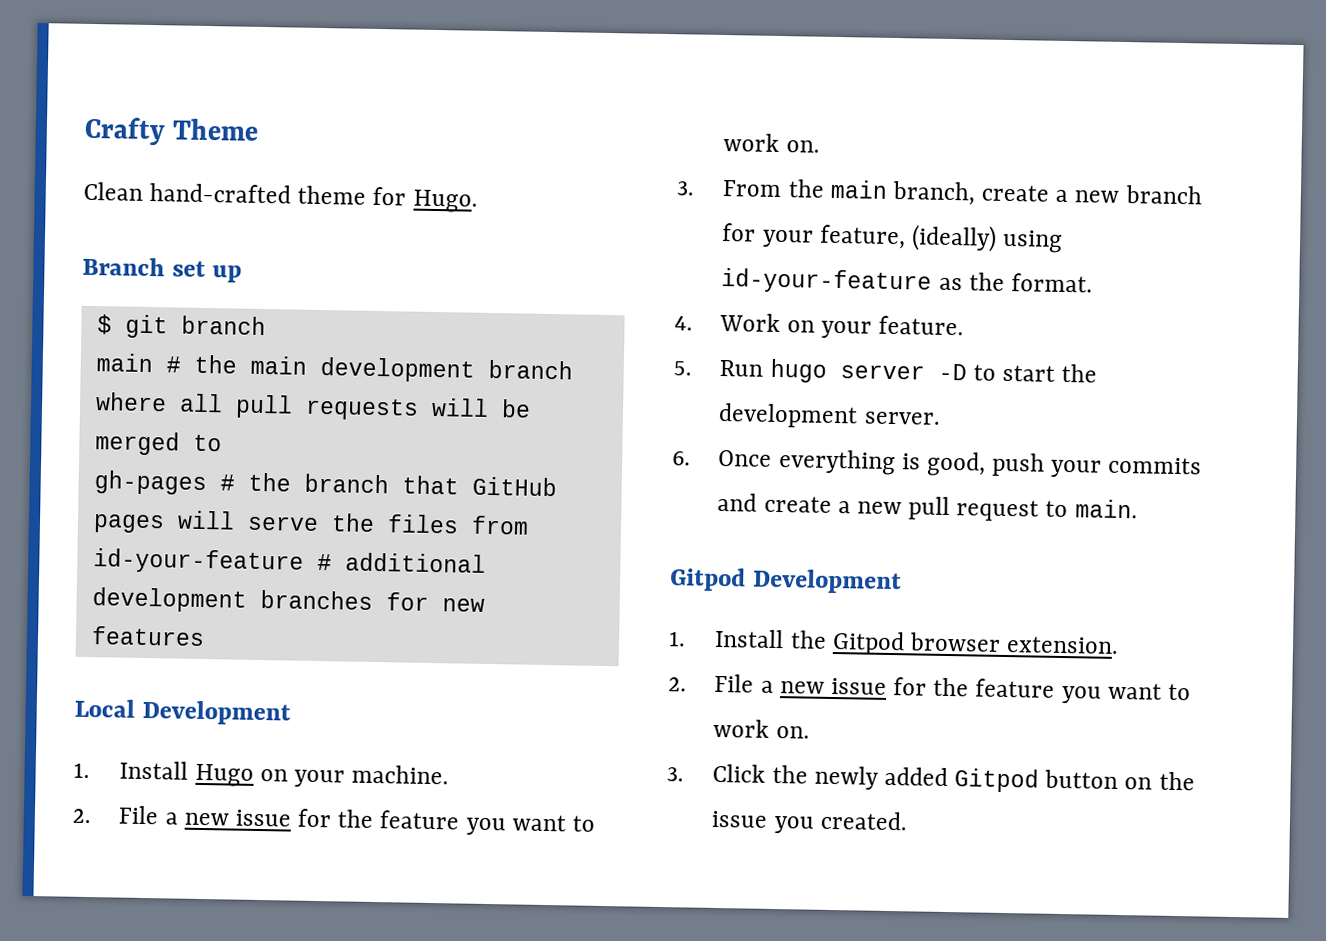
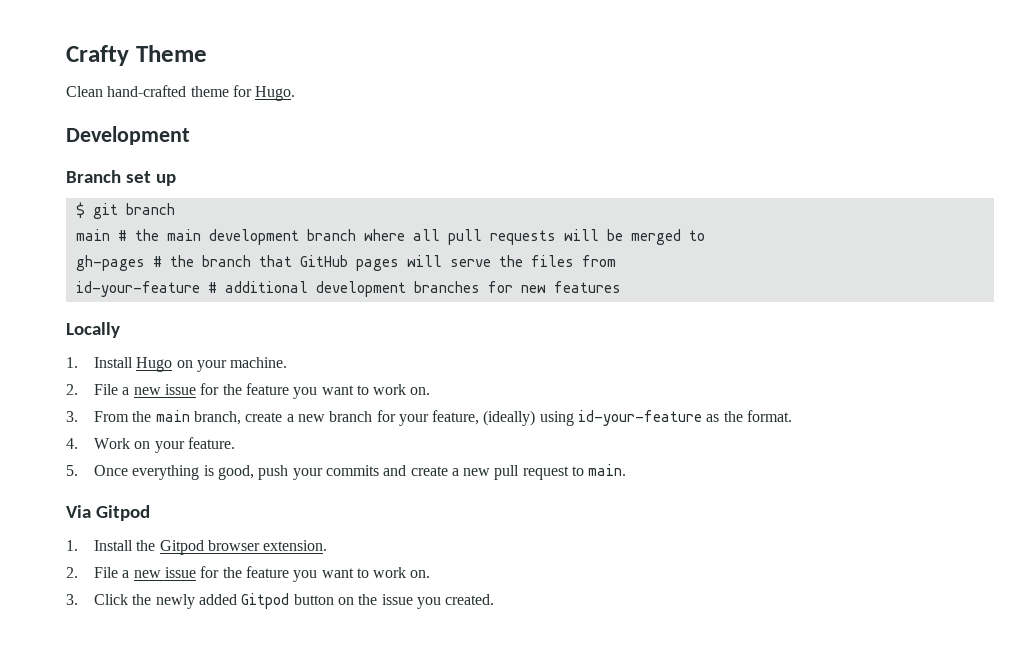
(478, 201) none -> [66,126,190,145] // Development
[74,698,291,726] Local Development -> [66,322,120,338] Locally
[719,358,1098,383] [718,402,941,429] [672,451,691,466] Run hugo server -D to start the development server. // 6. -> (78, 470) none
[669,567,902,595] Gitpod Development -> [66,505,150,521] Via Gitpod

